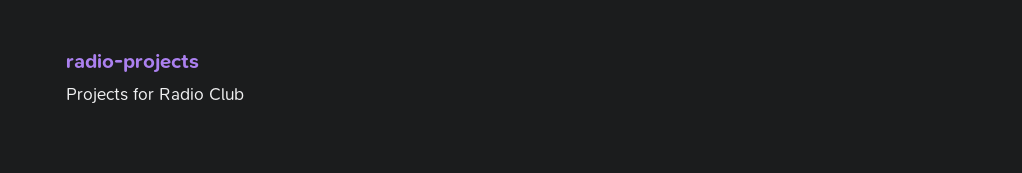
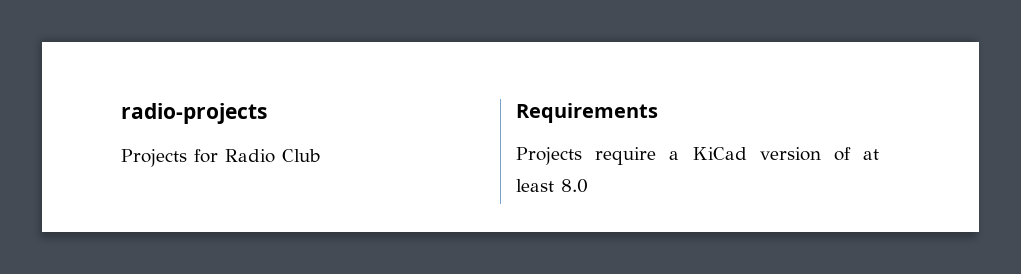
(244, 94) none -> [516,103,658,123] [516,147,879,165] [516,179,588,193] // Requirements // Projects require a KiCad version of at least 8.0

